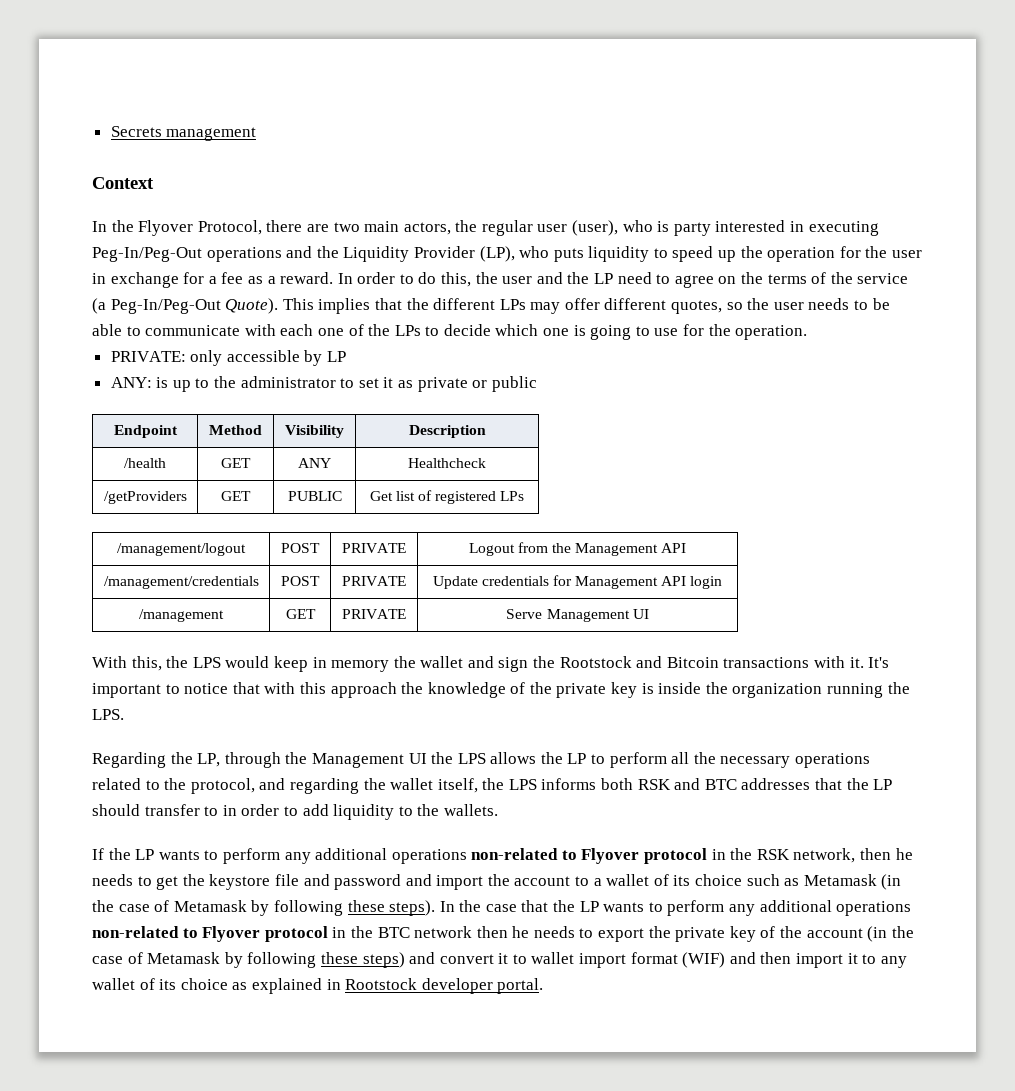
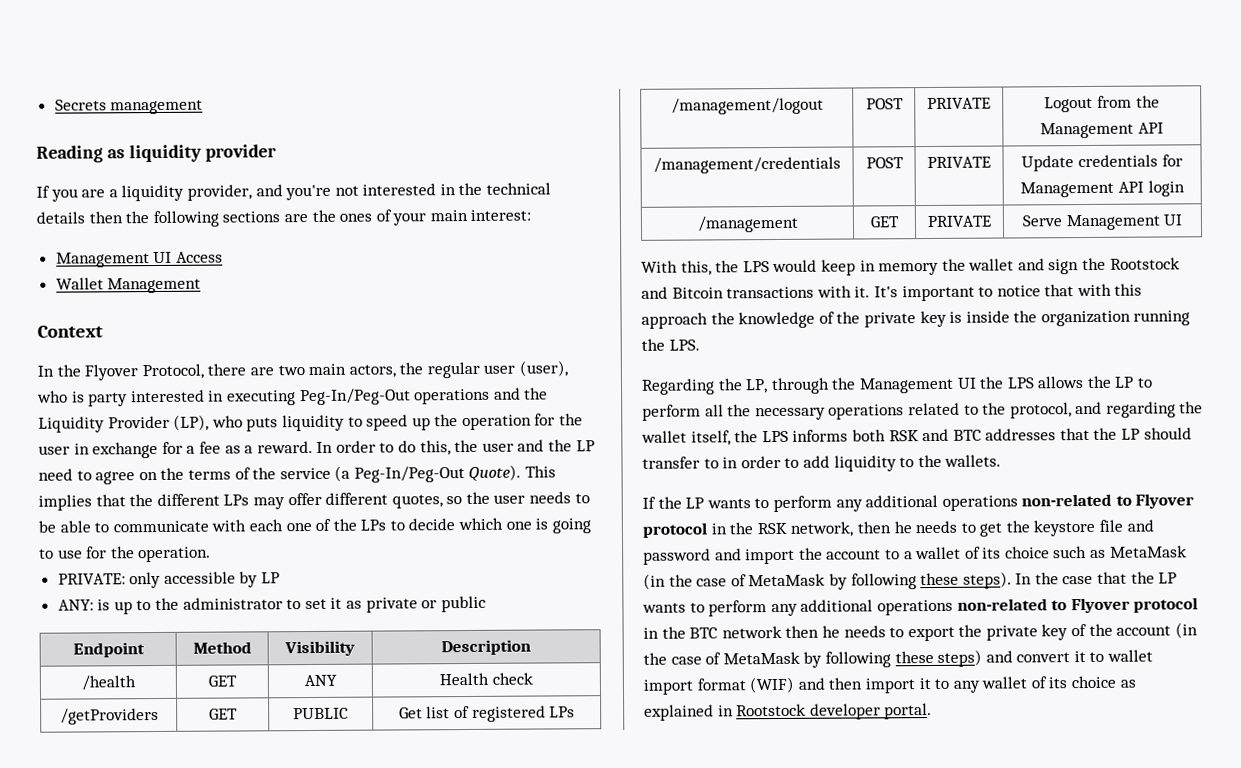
(257, 134) none -> [36,144,277,163] [36,182,552,202] [36,209,532,228] [55,251,223,268] [55,277,202,294] // Reading as liquidity provider // If you are a liquidity provider, and you're not interested in the technical details then the following sections are the ones of your main interest: // Management UI Access // Wallet Management
[408,458,486,468] Healthcheck -> [439,672,533,686] Health check
[803,874,902,890] [92,900,247,912] Metamask (in the case of Metamask -> [1109,545,1187,558] [643,573,826,590] MetaMask (in the case of MetaMask
[147,952,221,964] Metamask -> [722,651,800,665] MetaMask

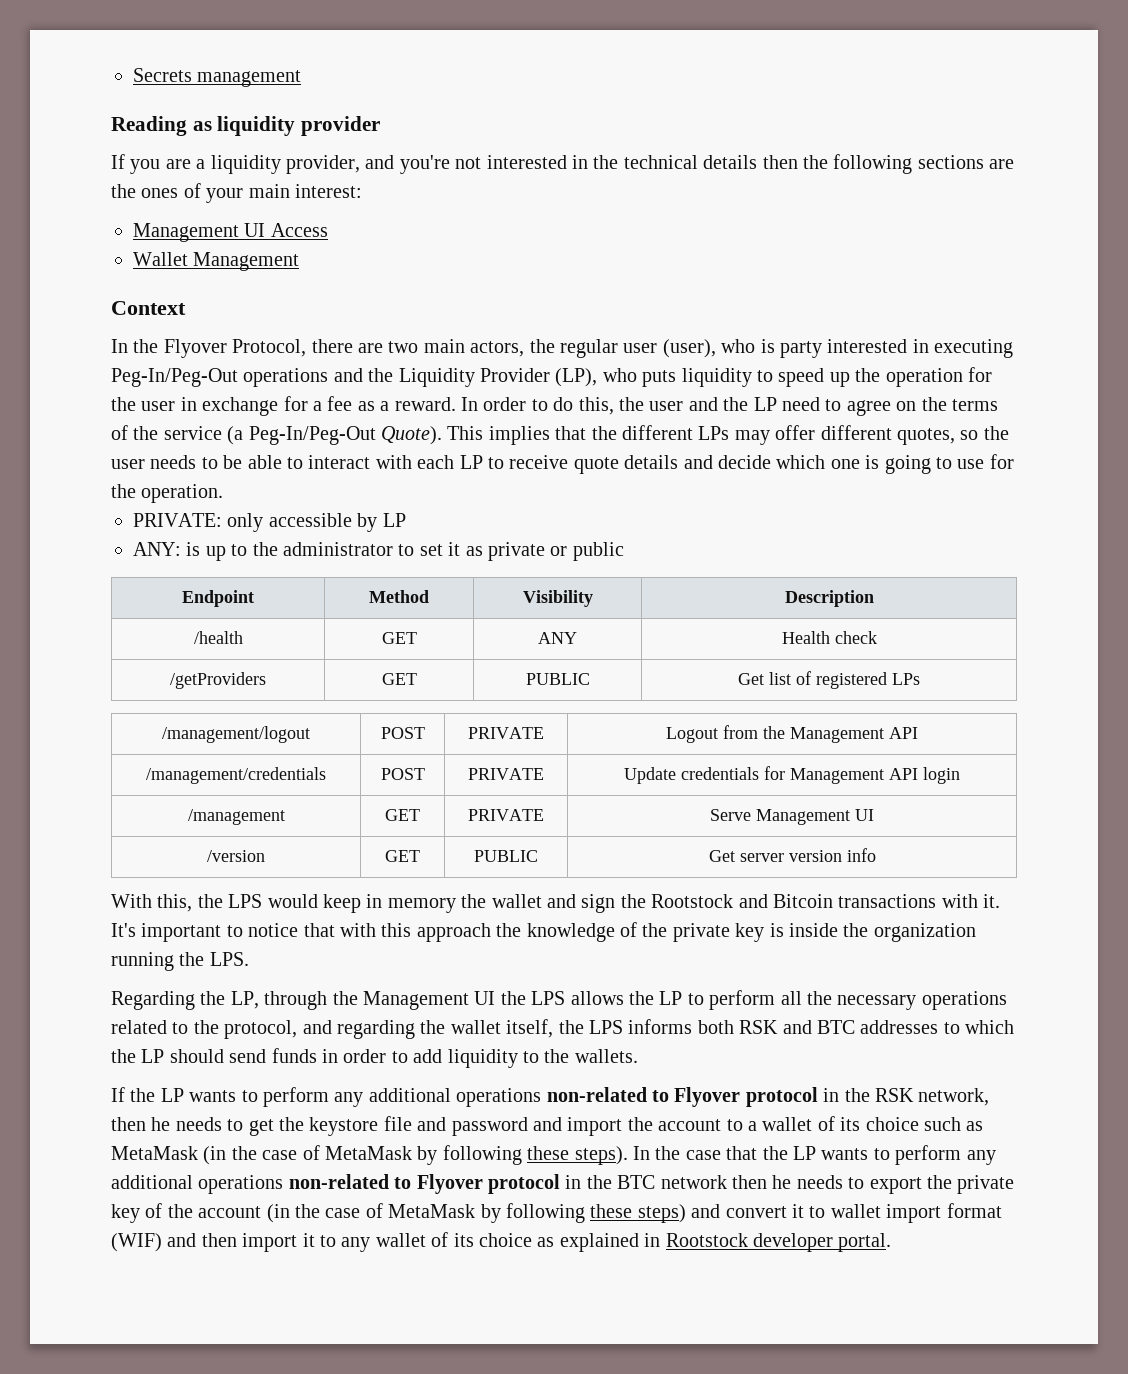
[112,520,209,533] communicate -> [308,455,371,469] interact
[285,518,405,532] one of the LPs to -> [459,455,713,474] LP to receive quote details and
(1183, 220) none -> [207,850,265,862] [385,850,420,862] [474,850,538,862] [708,848,876,862] // /version | GET | PUBLIC | Get server version info
[1059,427,1090,441] that -> [943,1020,1015,1034] to which
[642,456,719,469] transfer to -> [229,1048,317,1063] send funds

